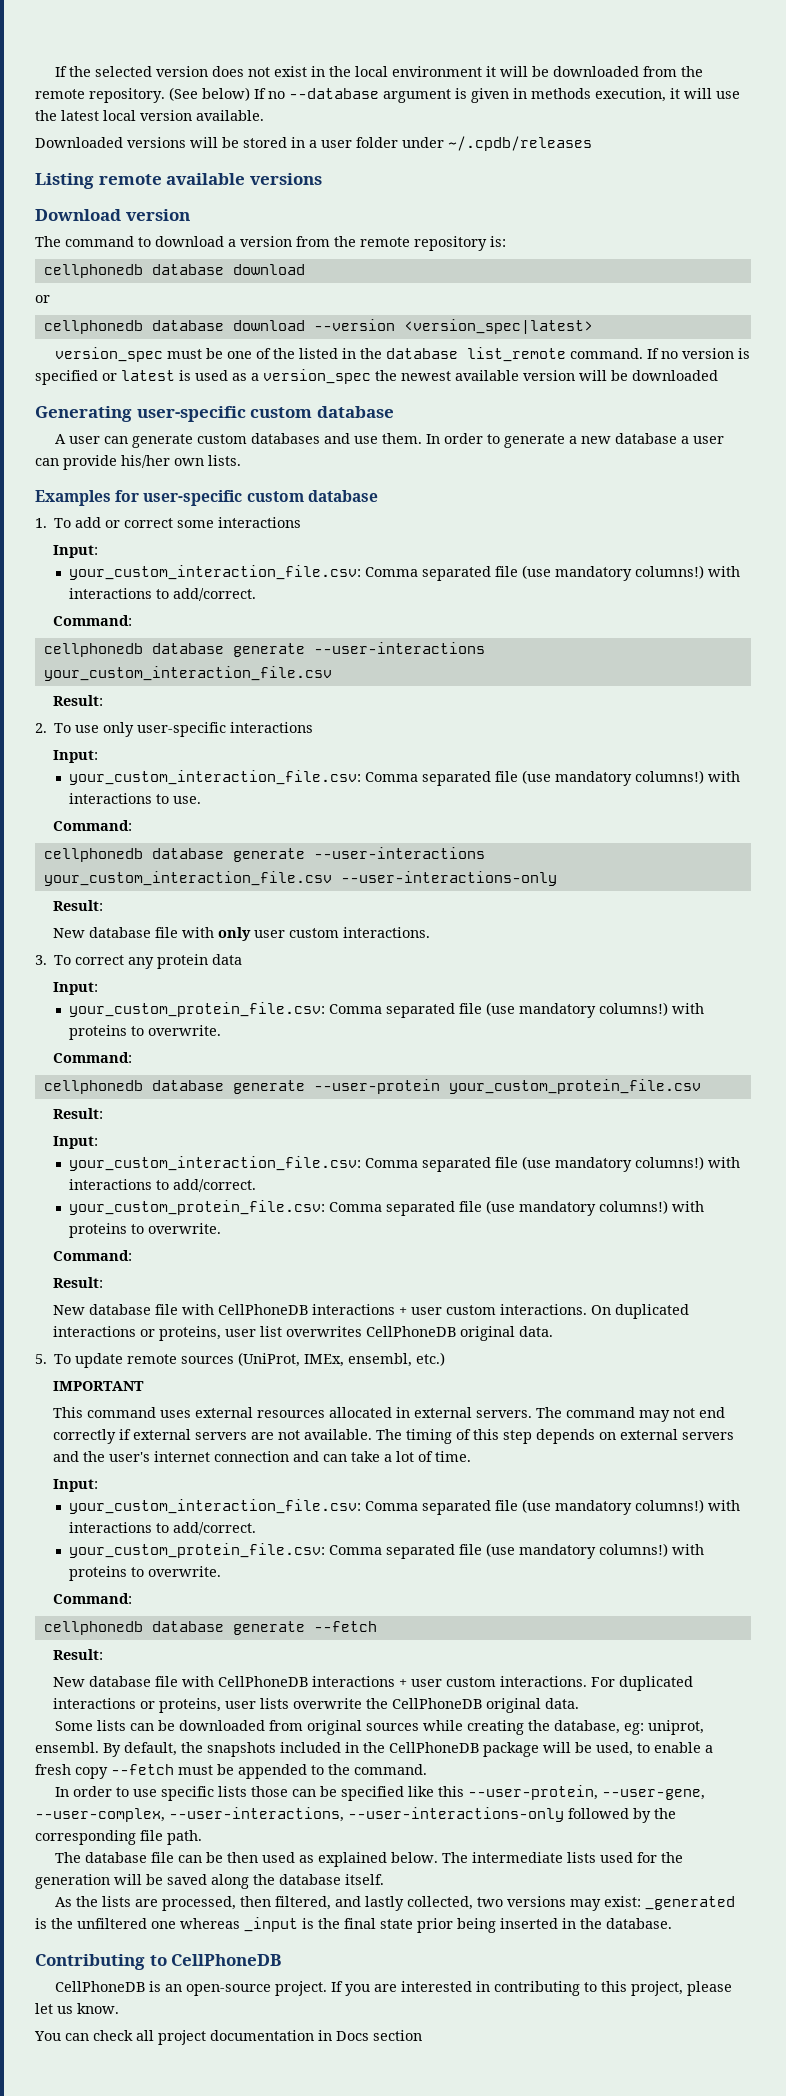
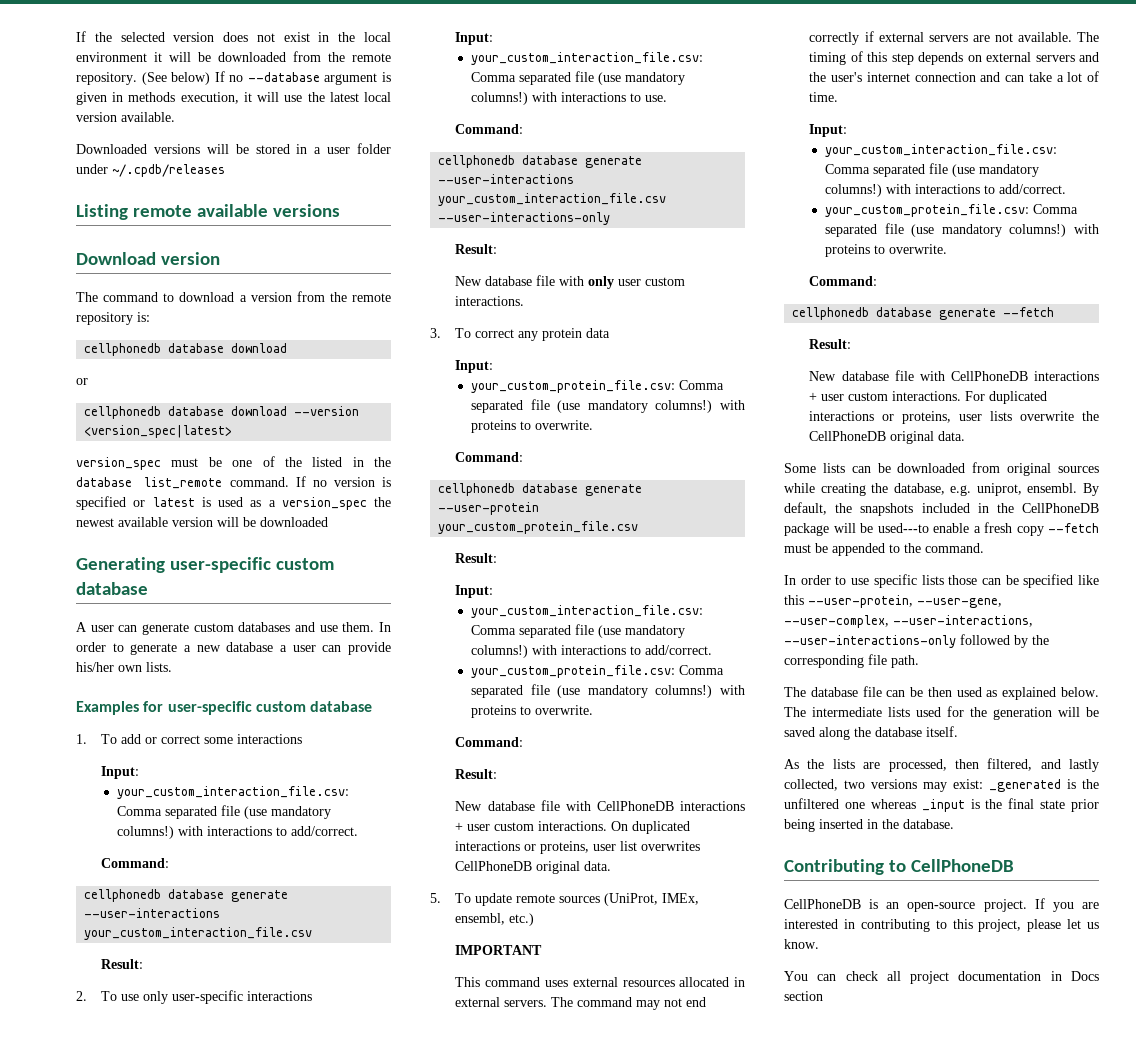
[624,1723,645,1735] eg: -> [950,485,972,496] e.g.
[596,1742,650,1756] used, to -> [877,523,929,533] used---to

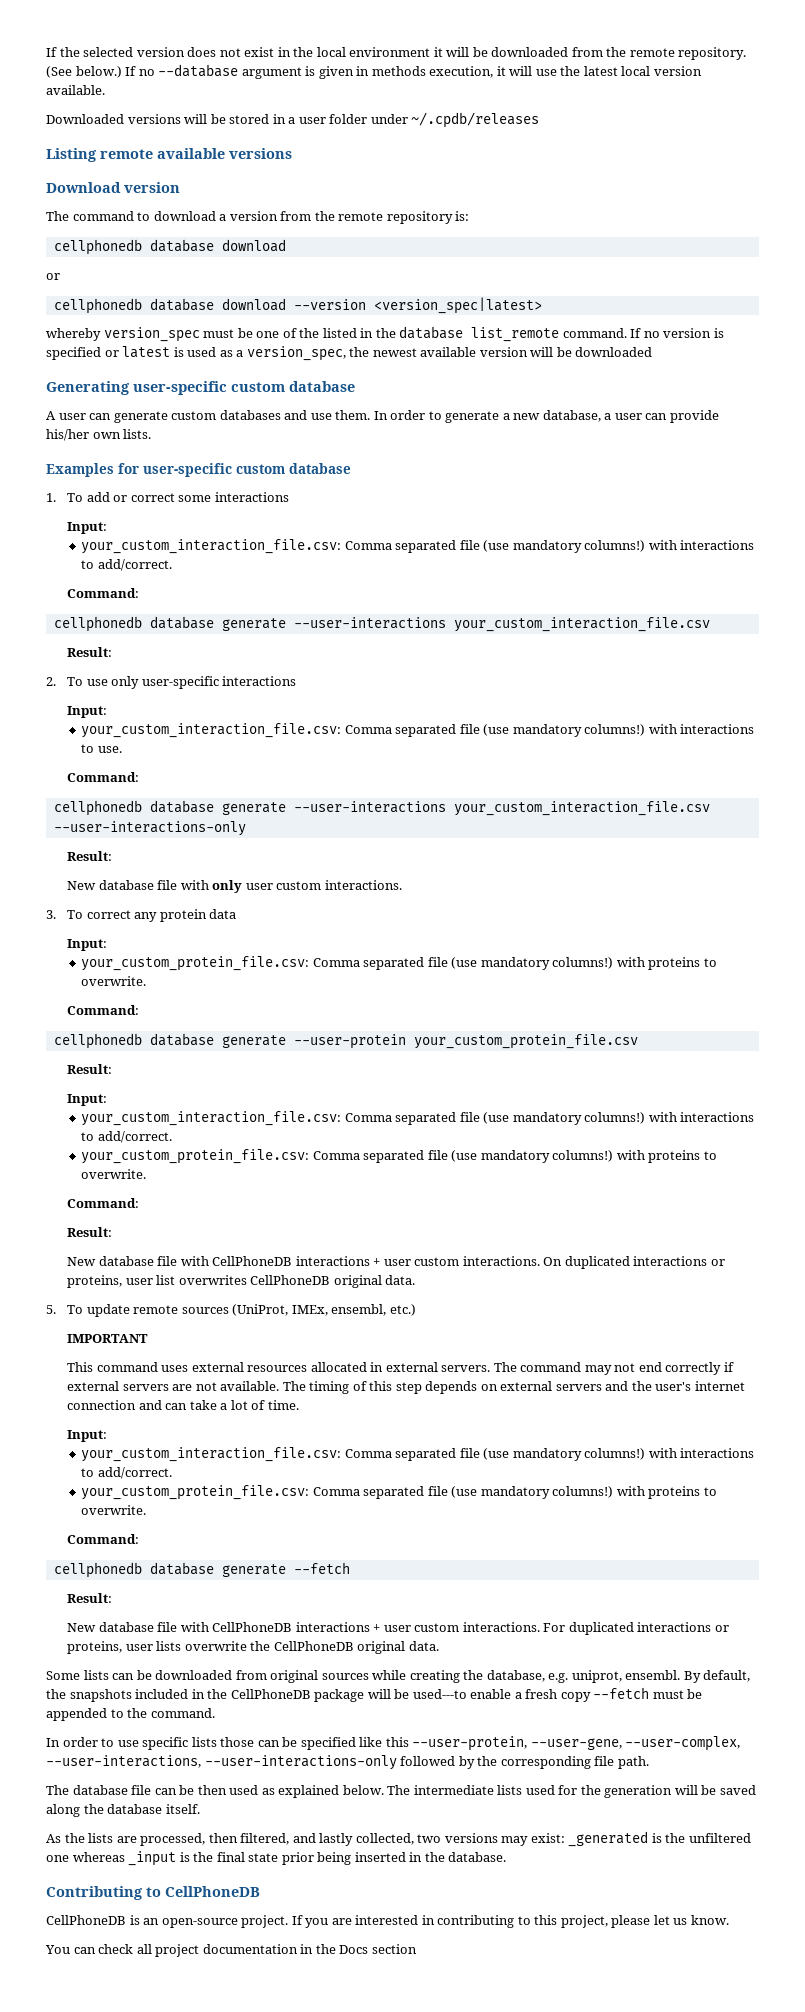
[171,72,211,85] below) -> [75,66,122,78] below.)
(233, 431) none -> [46,328,101,341] whereby
[281,497,367,510] version_spec -> [246,346,346,361] version_spec,
[226,642,274,652] database -> [542,410,601,422] database,
(1062, 976) none -> [315,1944,336,1954] the

